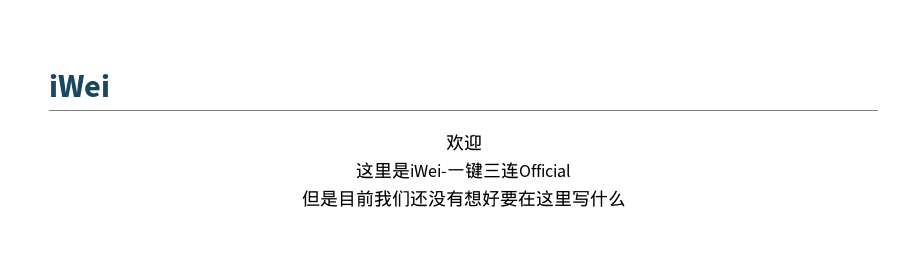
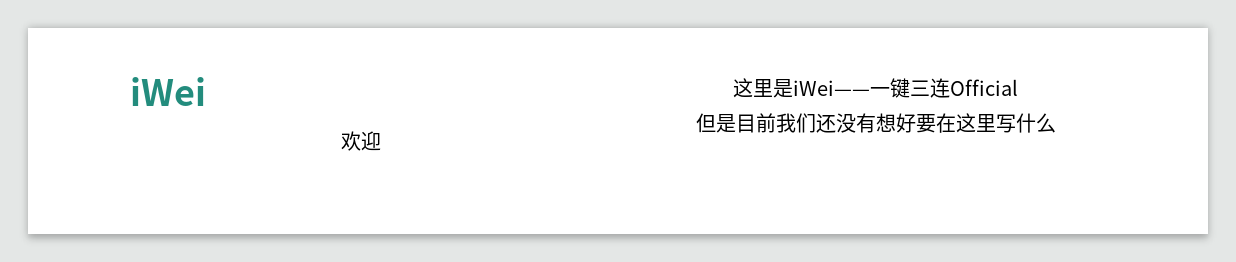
[410,164,447,177] iWei- -> [793,80,870,96] iWei——

